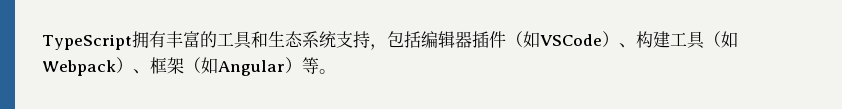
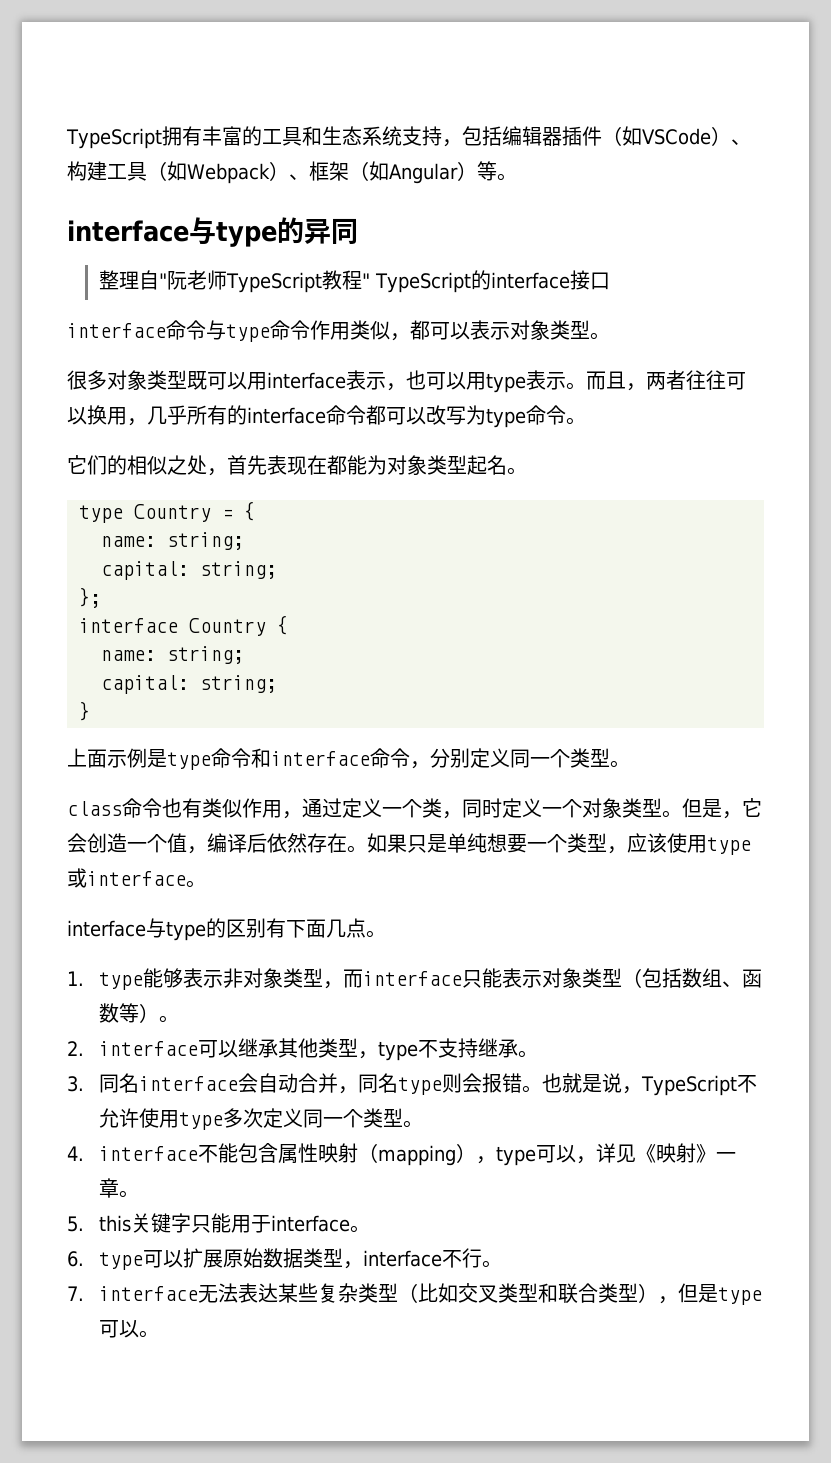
(336, 71) none -> [67,217,358,247] [99,270,611,293] [67,320,610,342] [67,370,746,393] [67,405,586,428] [67,455,527,476] [79,501,255,523] [101,532,244,550] [101,561,277,580] [79,587,101,608] [79,615,288,636] [101,646,244,664] [101,675,277,694] [79,701,90,721] [67,748,630,770] [67,798,762,819] [67,833,751,855] [67,868,206,888] [67,918,386,941] [67,968,763,990] [99,1003,180,1023] [67,1038,539,1061] [67,1073,758,1096] [99,1108,424,1130] [67,1143,737,1166] [99,1178,140,1198] [67,1213,371,1233] [67,1248,503,1270] [67,1283,763,1305] [99,1320,160,1338] // interface与type的异同 // 整理自"阮老师TypeScript教程" TypeScript的interface接口 // interface命令与type命令作用类似，都可以表示对象类型。 // 很多对象类型既可以用interface表示，也可以用type表示。而且，两者往往可以换用，几乎所有的interface命令都可以改写为type命令。 // 它们的相似之处，首先表现在都能为对象类型起名。 // type Country = { // name: string; // capital: string; // }; // interface Country { // name: string; // capital: string; // } // 上面示例是type命令和interface命令，分别定义同一个类型。 // class命令也有类似作用，通过定义一个类，同时定义一个对象类型。但是，它会创造一个值，编译后依然存在。如果只是单纯想要一个类型，应该使用type或interface。 // interface与type的区别有下面几点。 // 1. type能够表示非对象类型，而interface只能表示对象类型（包括数组、函数等）。 // 2. interface可以继承其他类型，type不支持继承。 // 3.同名interface会自动合并，同名type则会报错。也就是说，TypeScript不允许使用type多次定义同一个类型。 // 4. interface不能包含属性映射（mapping），type可以，详见《映射》一章。 // 5. this关键字只能用于interface。 // 6. type可以扩展原始数据类型，interface不行。 // 7. interface无法表达某些复杂类型（比如交叉类型和联合类型），但是type可以。

